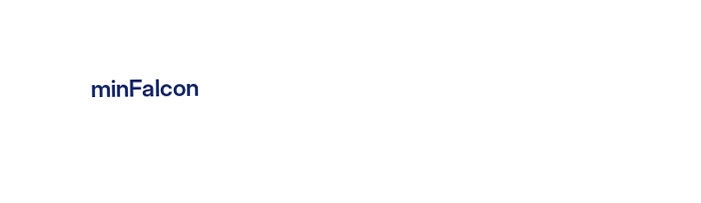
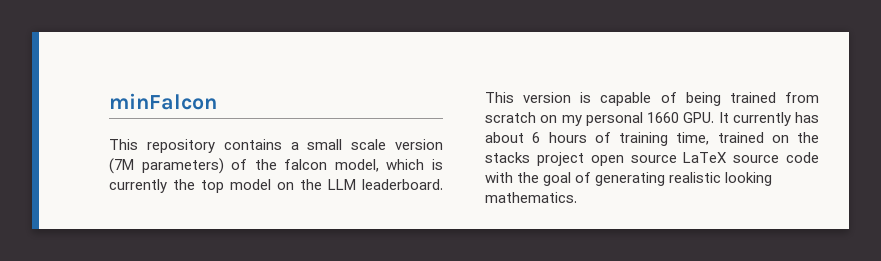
(199, 88) none -> [109,139,443,153] [109,158,443,174] [109,179,443,193] [485,92,819,106] [485,112,819,126] [485,132,819,146] [485,152,819,166] [485,172,773,186] [485,192,577,203] // This repository contains a small scale version (7M parameters) of the falcon model, which is currently the top model on the LLM leaderboard. This version is capable of being trained from scratch on my personal 1660 GPU. It currently has about 6 hours of training time, trained on the stacks project open source LaTeX source code with the goal of generating realistic looking mathematics.

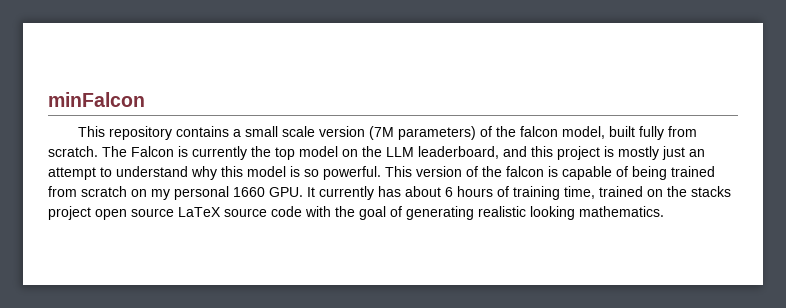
[386,159,425,170] which -> [609,126,698,140] [48,146,174,157] built fully from scratch. The Falcon
[362,179,443,190] [485,92,572,103] leaderboard. This version -> [418,146,705,160] [48,166,544,180] leaderboard, and this project is mostly just an attempt to understand why this model is so powerful. This version of the falcon

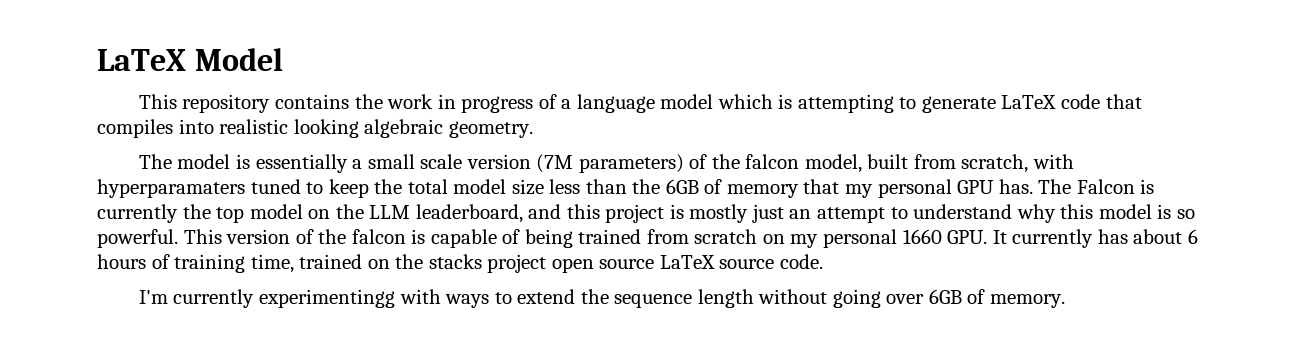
[48,92,145,107] minFalcon -> [97,48,283,71] LaTeX Model
(230, 131) none -> [354,94,1142,113] [97,119,533,138] [138,154,348,173] the work in progress of a language model which is attempting to generate LaTeX code that compiles into realistic looking algebraic geometry. // The model is essentially
[639,126,698,140] [48,146,98,157] fully from scratch. -> [913,154,1075,173] [97,179,1033,198] from scratch, with hyperparamaters tuned to keep the total model size less than the 6GB of memory that my personal GPU has.
[271,206,664,220] code with the goal of generating realistic looking mathematics. -> [779,254,823,269] [138,289,1065,308] code. // I'm currently experimentingg with ways to extend the sequence length without going over 6GB of memory.

